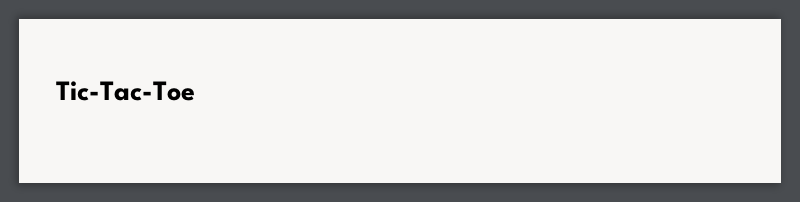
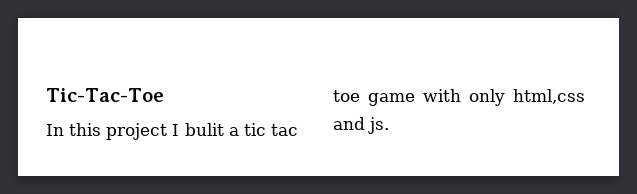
(195, 91) none -> [46,123,298,140] [333,89,585,106] [333,117,389,134] // In this project I bulit a tic tac toe game with only html,css and js.

